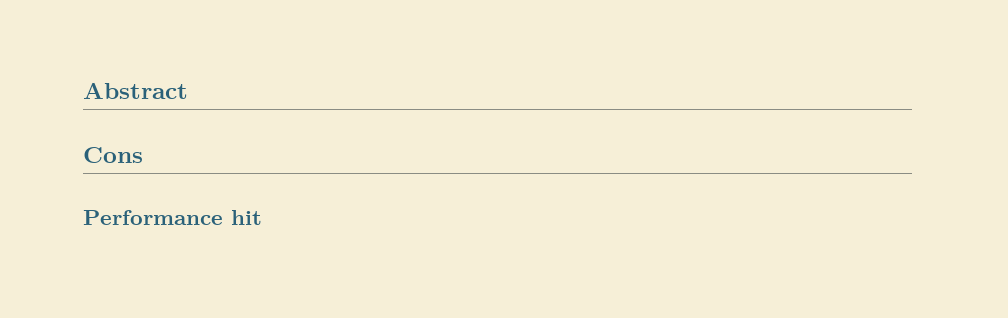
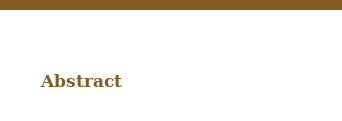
[83,147,143,163] [83,210,262,225] // Cons // Performance hit -> (122, 80) none

